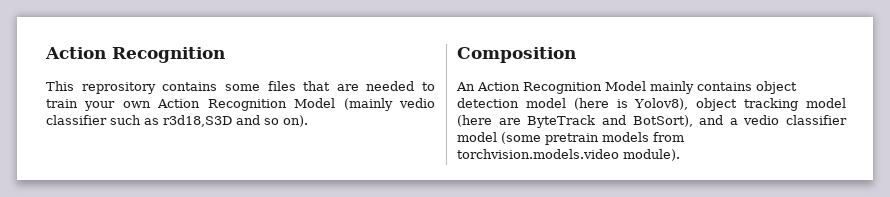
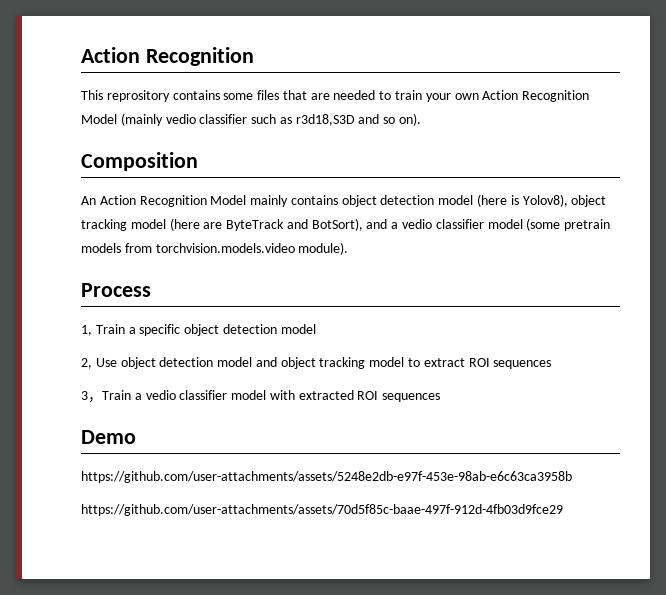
(680, 155) none -> [81,283,151,297] [81,324,316,336] [81,357,552,369] [81,390,441,403] [81,430,136,444] [81,471,572,483] [81,504,563,516] // Process // 1, Train a specific object detection model // 2, Use object detection model and object tracking model to extract ROI sequences // 3，Train a vedio classifier model with extracted ROI sequences // Demo // https://github.com/user-attachments/assets/5248e2db-e97f-453e-98ab-e6c63ca3958b // https://github.com/user-attachments/assets/70d5f85c-baae-497f-912d-4fb03d9fce29

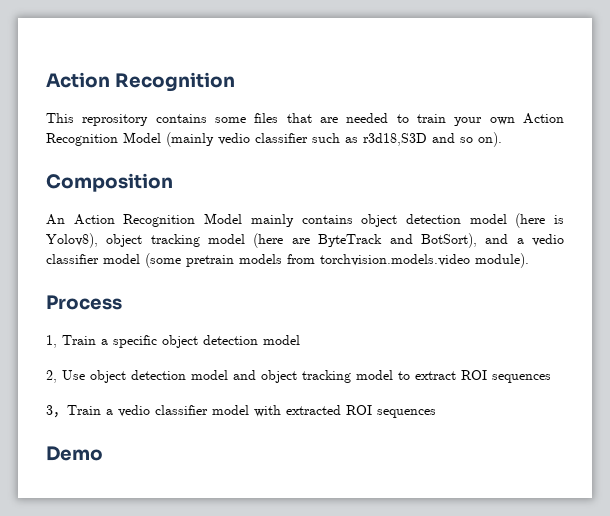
[81,471,572,483] [81,504,563,516] // https://github.com/user-attachments/assets/5248e2db-e97f-453e-98ab-e6c63ca3958b // https://github.com/user-attachments/assets/70d5f85c-baae-497f-912d-4fb03d9fce29 -> (103, 453) none

